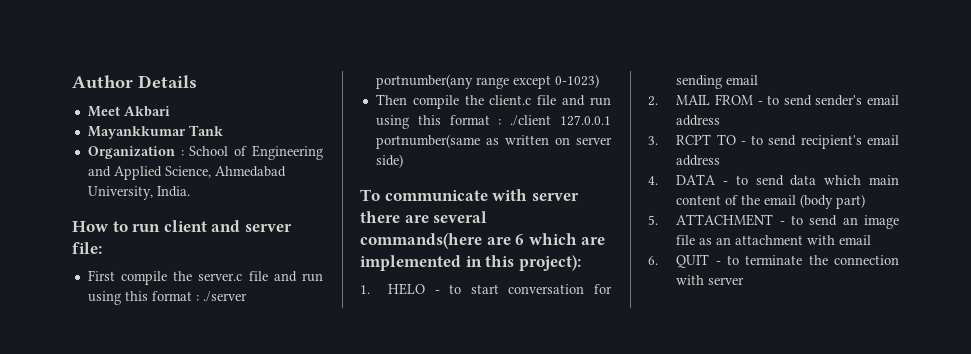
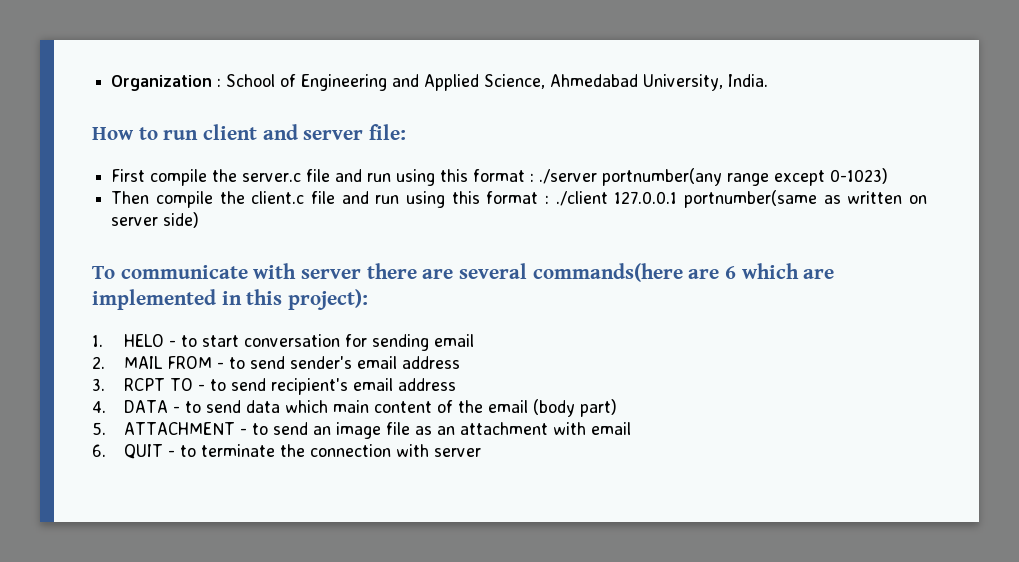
[72,75,197,89] [87,106,170,117] [87,125,223,139] Author Details // Meet Akbari // Mayankkumar Tank // -> (111, 83) none

